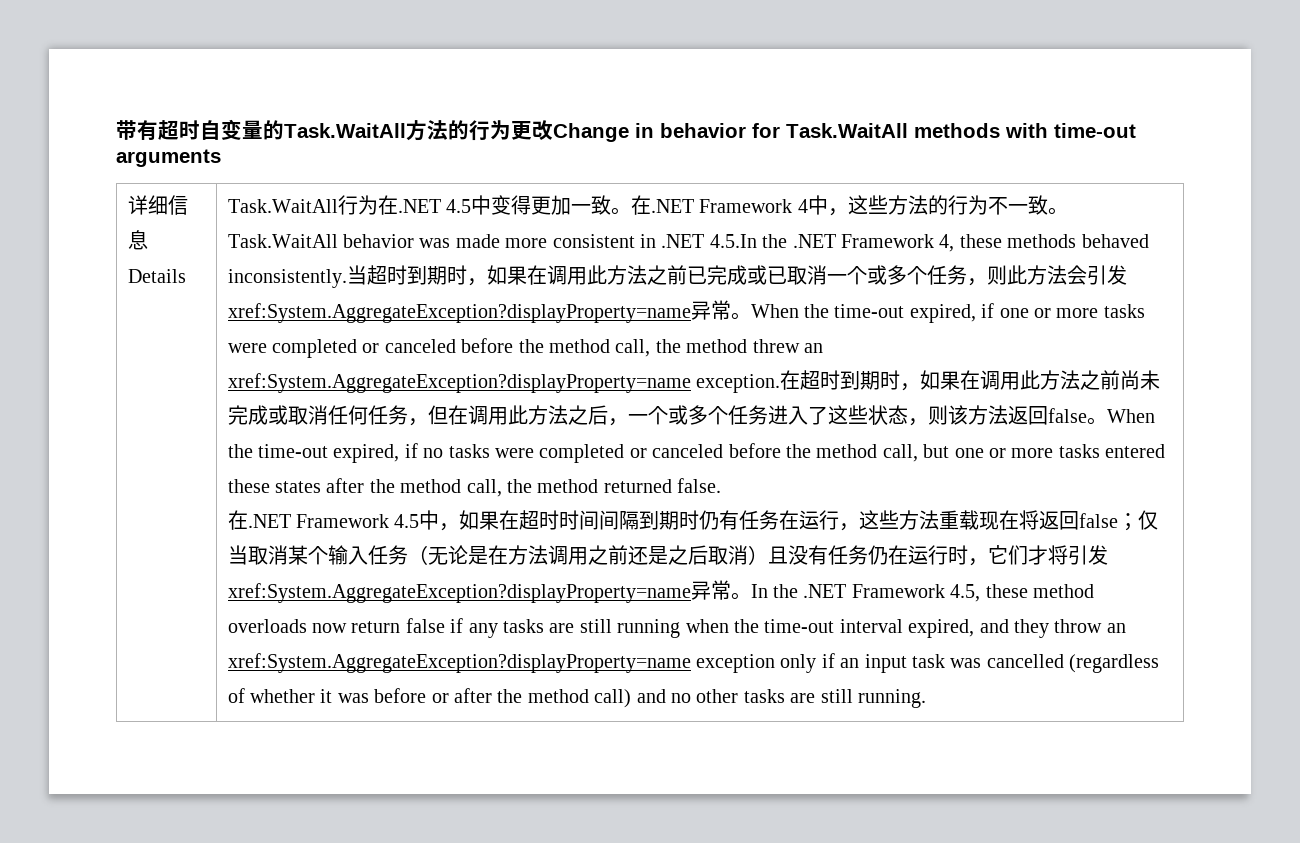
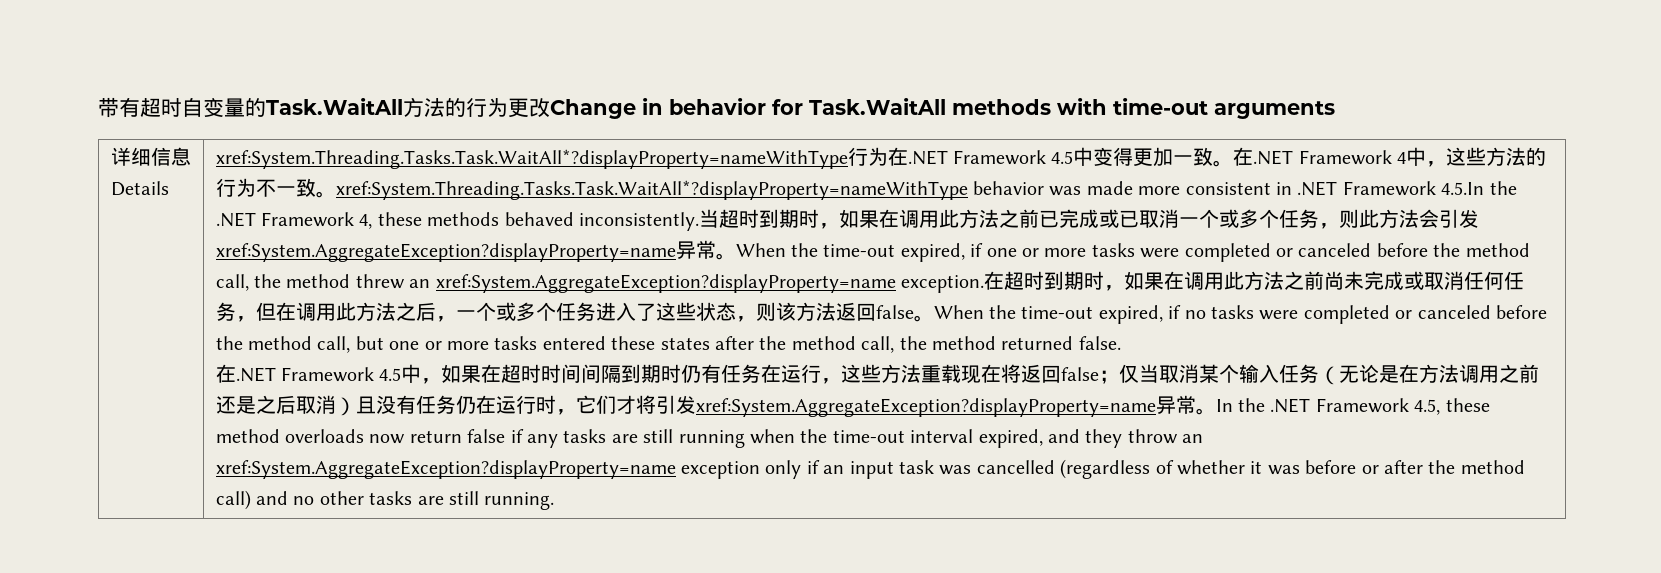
[227,199,338,213] Task.WaitAll -> [215,149,848,169] xref:System.Threading.Tasks.Task.WaitAll*?displayProperty=nameWithType
(441, 206) none -> [953,150,1047,165] Framework
[227,234,338,248] Task.WaitAll -> [335,180,968,200] xref:System.Threading.Tasks.Task.WaitAll*?displayProperty=nameWithType
(705, 241) none -> [1342,181,1436,196] Framework

